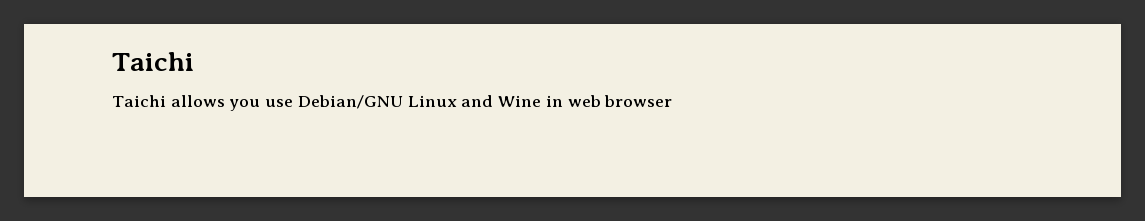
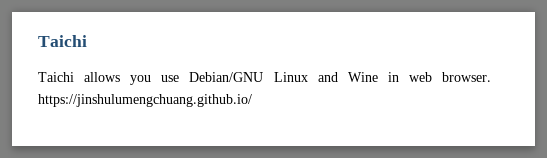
[604,95,673,107] browser -> [442,72,492,82] [38,94,252,107] browser. https://jinshulumengchuang.github.io/

